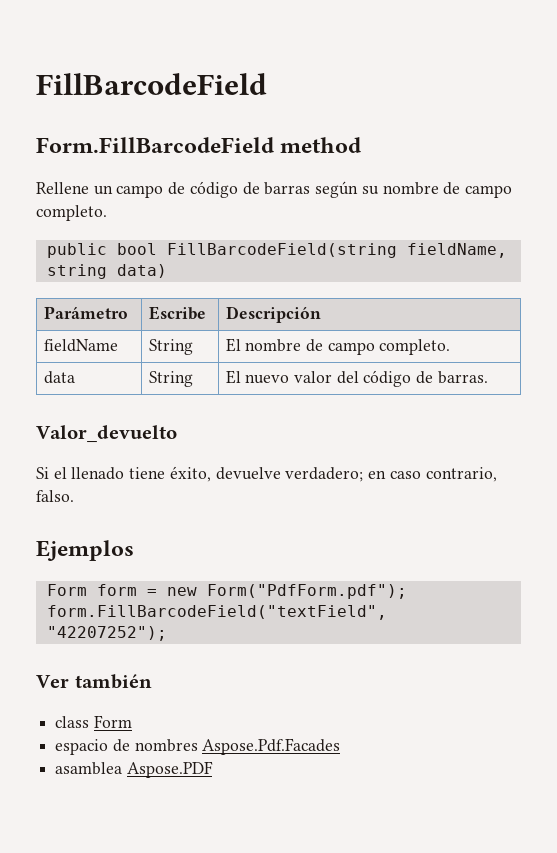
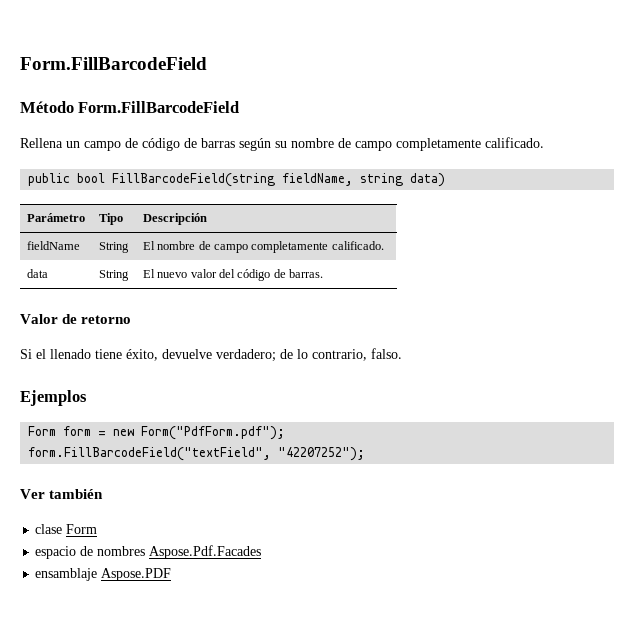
[36,73,267,95] [36,137,362,153] [36,182,89,194] FillBarcodeField // Form.FillBarcodeField method // Rellene -> [20,57,207,70] [20,101,240,113] [20,138,63,148] Form.FillBarcodeField // Método Form.FillBarcodeField // Rellena
[36,205,107,221] completo. -> [396,137,544,151] completamente calificado.
[148,306,206,320] Escribe -> [98,213,123,225] Tipo
[379,339,451,355] completo. -> [251,241,384,253] completamente calificado.
[36,425,177,443] Valor_devuelto -> [20,314,132,324] Valor de retorno
[368,470,421,479] en caso -> [280,349,308,359] de lo
[55,716,90,728] class -> [35,524,63,534] clase
[55,762,123,775] asamblea -> [35,568,98,581] ensamblaje

